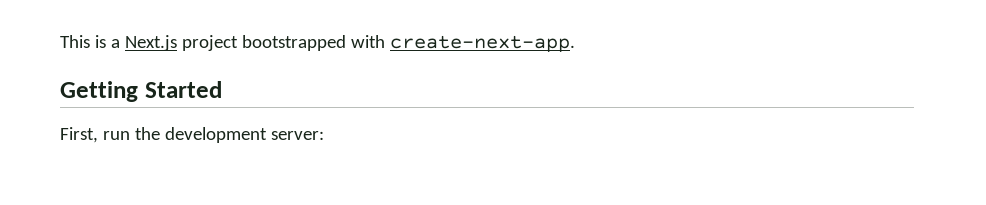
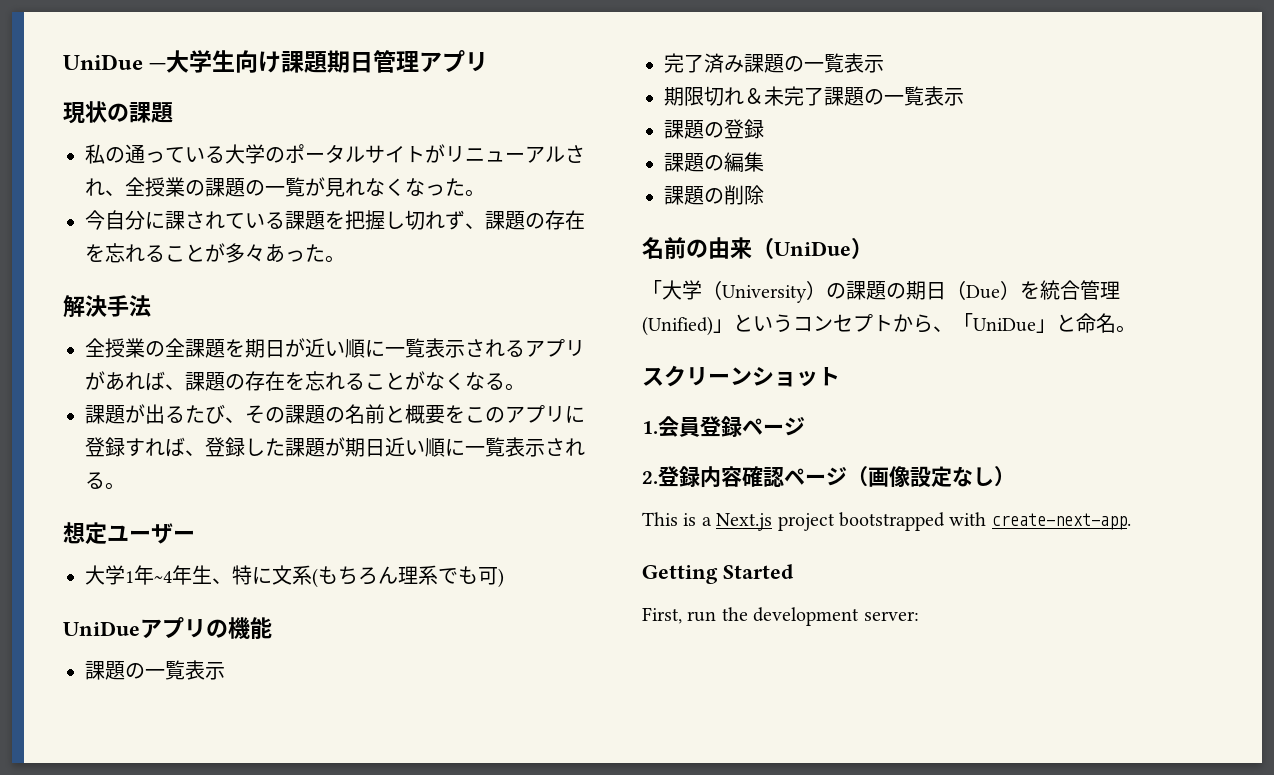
(60, 41) none -> [63,50,489,73] [63,101,173,124] [85,144,585,164] [85,177,485,197] [85,210,585,230] [85,243,345,263] [63,295,151,318] [85,338,585,358] [85,371,525,391] [85,404,585,424] [85,437,585,457] [85,472,125,490] [63,522,195,544] [85,565,504,588] [63,617,272,639] [85,660,225,680] [664,53,884,73] [664,86,964,106] [664,119,764,139] [664,152,764,172] [664,185,764,205] [642,237,873,259] [642,280,1120,303] [642,313,1136,336] [642,365,840,387] [642,416,805,437] [642,466,1015,488] UniDue —大学生向け課題期日管理アプリ // 現状の課題 // 私の通っている大学のポータルサイトがリニューアルされ、全授業の課題の一覧が見れなくなった。 // 今自分に課されている課題を把握し切れず、課題の存在を忘れることが多々あった。 // 解決手法 // 全授業の全課題を期日が近い順に一覧表示されるアプリがあれば、課題の存在を忘れることがなくなる。 // 課題が出るたび、その課題の名前と概要をこのアプリに登録すれば、登録した課題が期日近い順に一覧表示される。 // 想定ユーザー // 大学1年~4年生、特に文系(もちろん理系でも可) // UniDueアプリの機能 // 課題の一覧表示 // 完了済み課題の一覧表示 // 期限切れ＆未完了課題の一覧表示 // 課題の登録 // 課題の編集 // 課題の削除 // 名前の由来（UniDue） // 「大学（University）の課題の期日（Due）を統合管理(Unified)」というコンセプトから、「UniDue」と命名。 // スクリーンショット // 1.会員登録ページ // 2.登録内容確認ページ（画像設定なし） //

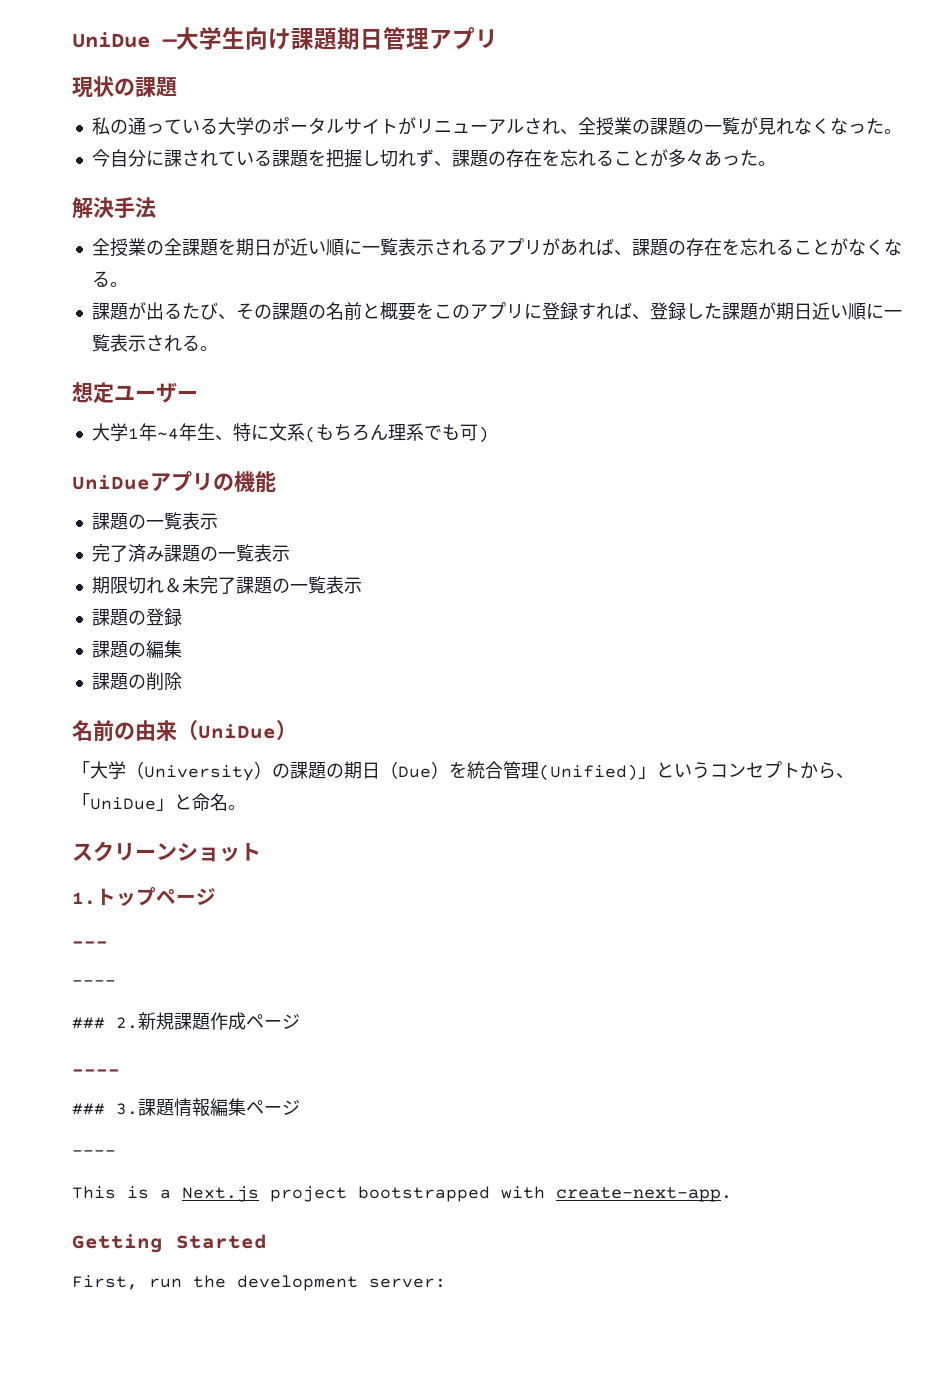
[658,416,805,437] [642,466,1015,488] 会員登録ページ // 2.登録内容確認ページ（画像設定なし） -> [96,887,216,906] [72,941,108,948] [72,980,116,986] [72,1012,300,1030] [72,1069,120,1076] [72,1098,300,1117] [72,1150,116,1156] トップページ // --- // ---- // ### 2.新規課題作成ページ // ---- // ### 3.課題情報編集ページ // ----

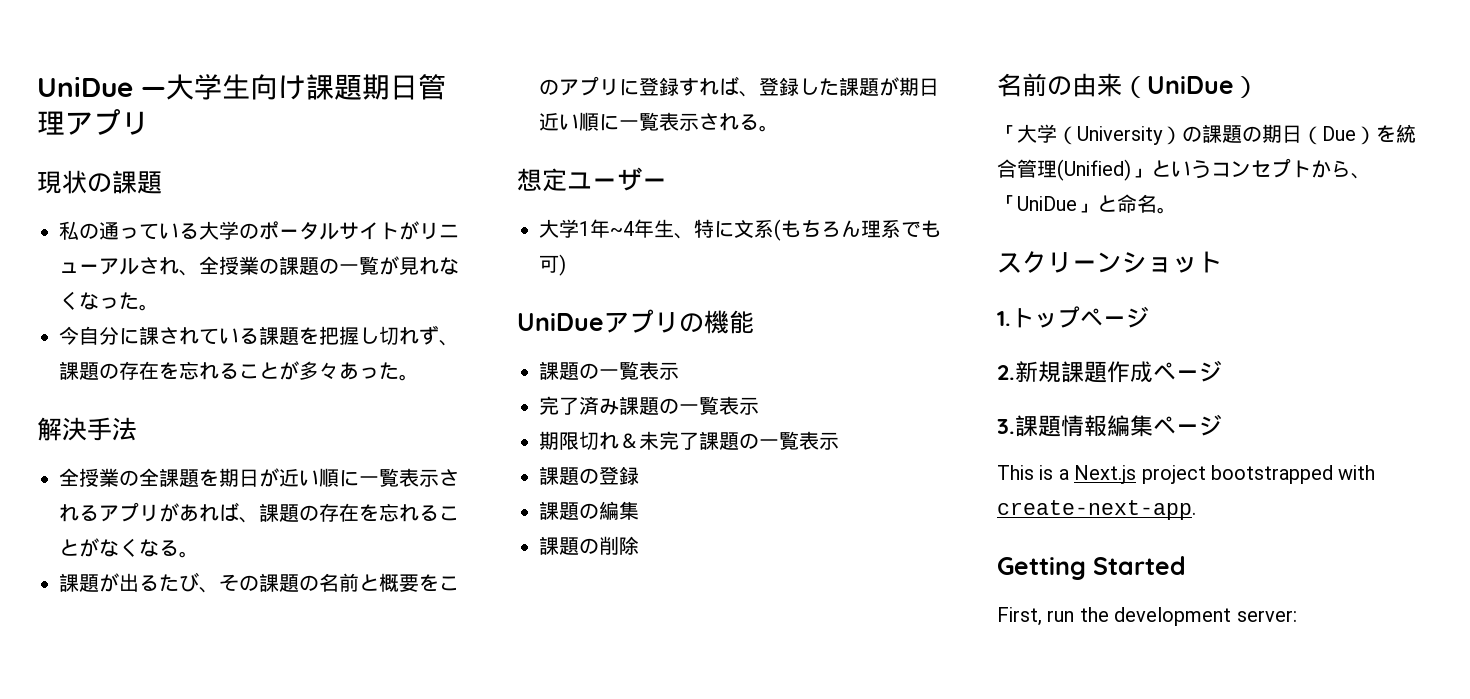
[72,941,108,948] [72,980,116,986] [72,1017,105,1029] --- // ---- // ### -> (1149, 317) none
[72,1069,120,1076] [72,1103,105,1115] ---- // ### -> (1222, 371) none
[72,1150,116,1156] // ---- -> (1222, 425) none

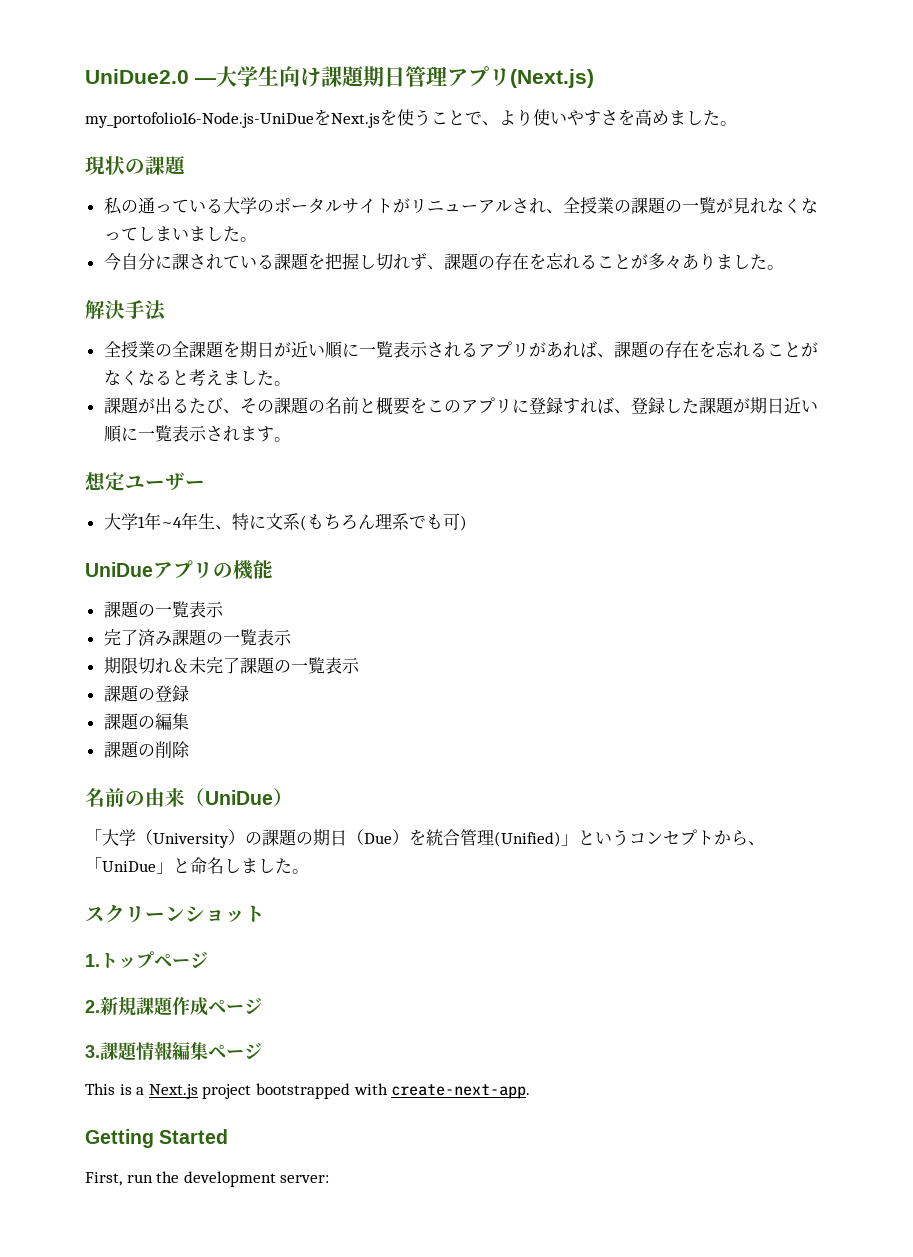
[37,76,133,97] UniDue -> [85,69,189,84] UniDue2.0
(149, 123) none -> [510,69,594,88] [85,109,737,128] (Next.js) // my_portofolio16-Node.js-UniDueをNext.jsを使うことで、より使いやすさを高めました。
(119, 303) none -> [120,226,223,241] てしまいまし
[359,367,379,379] っ -> [698,253,750,270] りまし
(179, 548) none -> [171,369,274,386] と考えました
[739,114,759,130] る -> [239,426,274,442] ます
(1157, 203) none -> [224,858,292,874] しました

